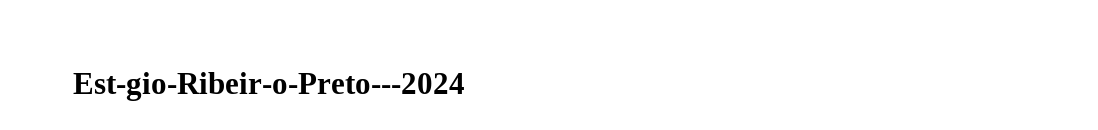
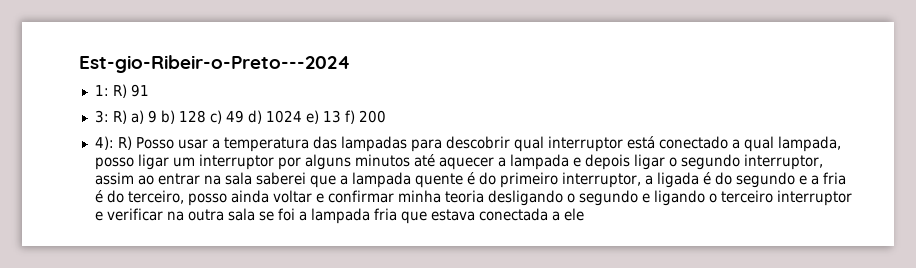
(465, 86) none -> [94,84,149,98] [94,110,386,124] [94,136,841,152] [94,154,823,170] [94,172,846,188] [94,190,852,206] [94,208,584,224] // 1: R) 91 // 3: R) a) 9 b) 128 c) 49 d) 1024 e) 13 f) 200 // 4): R) Posso usar a temperatura das lampadas para descobrir qual interruptor está conectado a qual lampada, posso ligar um interruptor por alguns minutos até aquecer a lampada e depois ligar o segundo interruptor, assim ao entrar na sala saberei que a lampada quente é do primeiro interruptor, a ligada é do segundo e a fria é do terceiro, posso ainda voltar e confirmar minha teoria desligando o segundo e ligando o terceiro interruptor e verificar na outra sala se foi a lampada fria que estava conectada a ele

